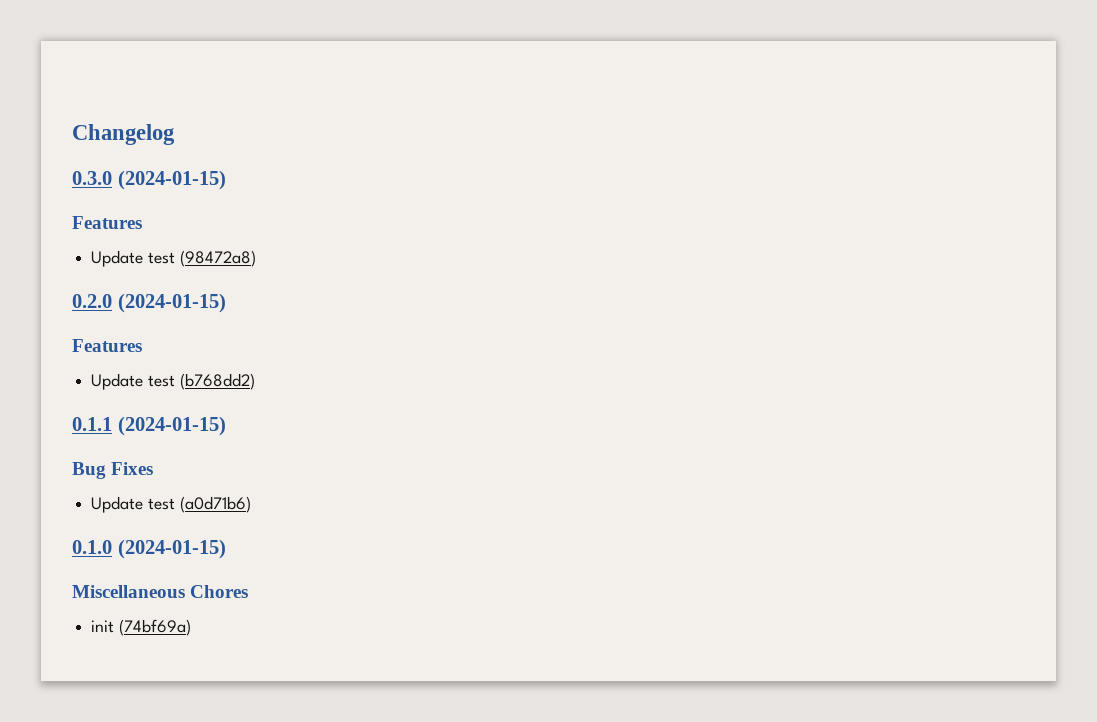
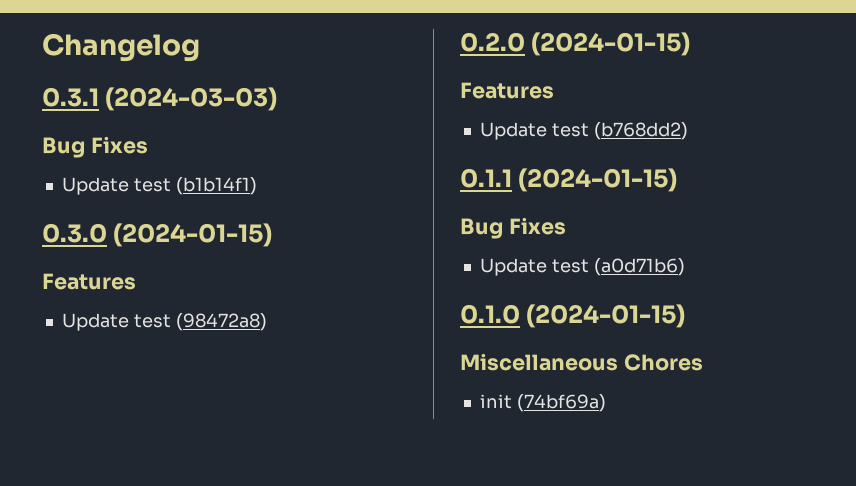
(175, 134) none -> [42,87,278,111] [42,136,148,158] [61,177,257,195] // 0.3.1 (2024-03-03) // Bug Fixes // Update test (b1b14f1)

